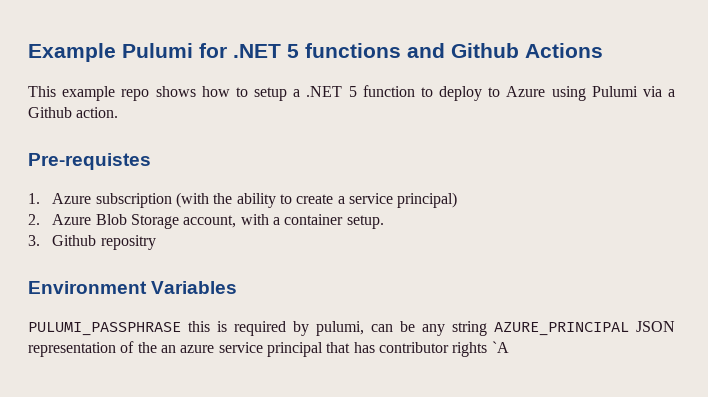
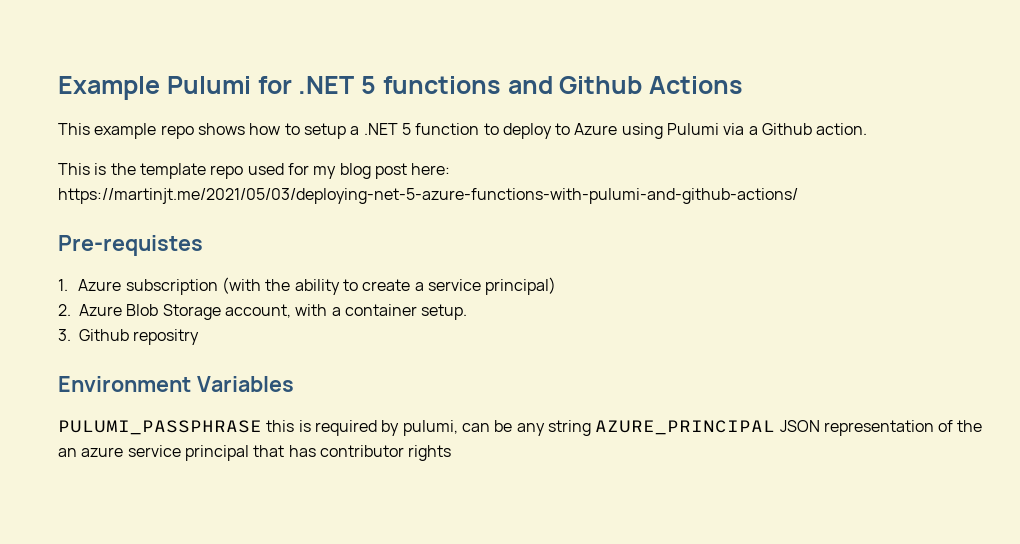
(119, 112) none -> [58,163,451,179] [58,188,798,204] // This is the template repo used for my blog post here: https://martinjt.me/2021/05/03/deploying-net-5-azure-functions-with-pulumi-and-github-actions/
[491,341,509,353] `A -> (452, 453) none

